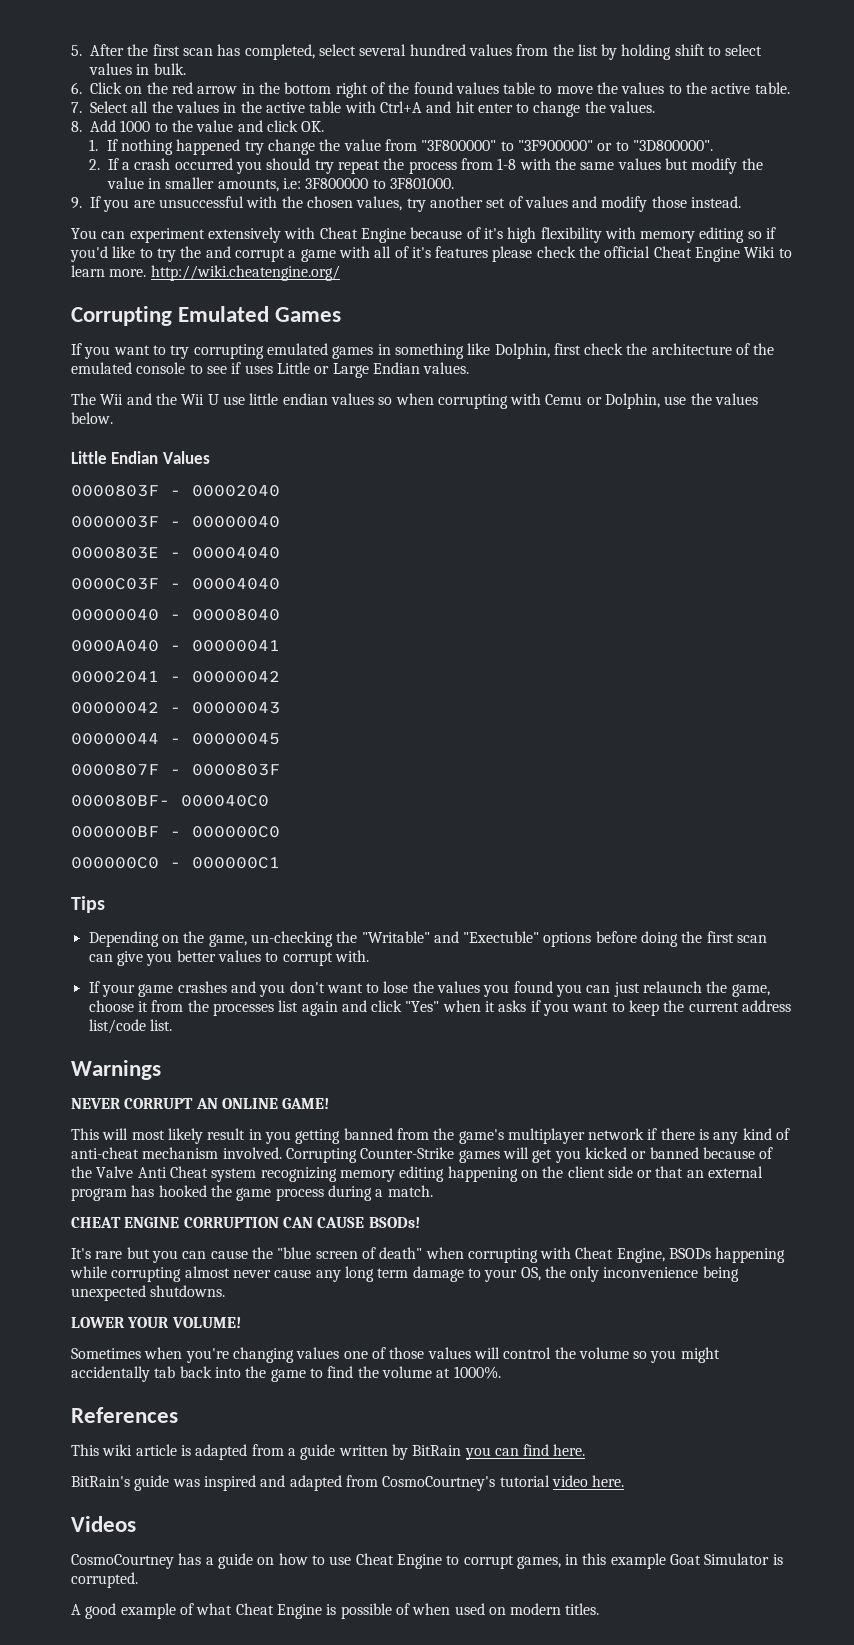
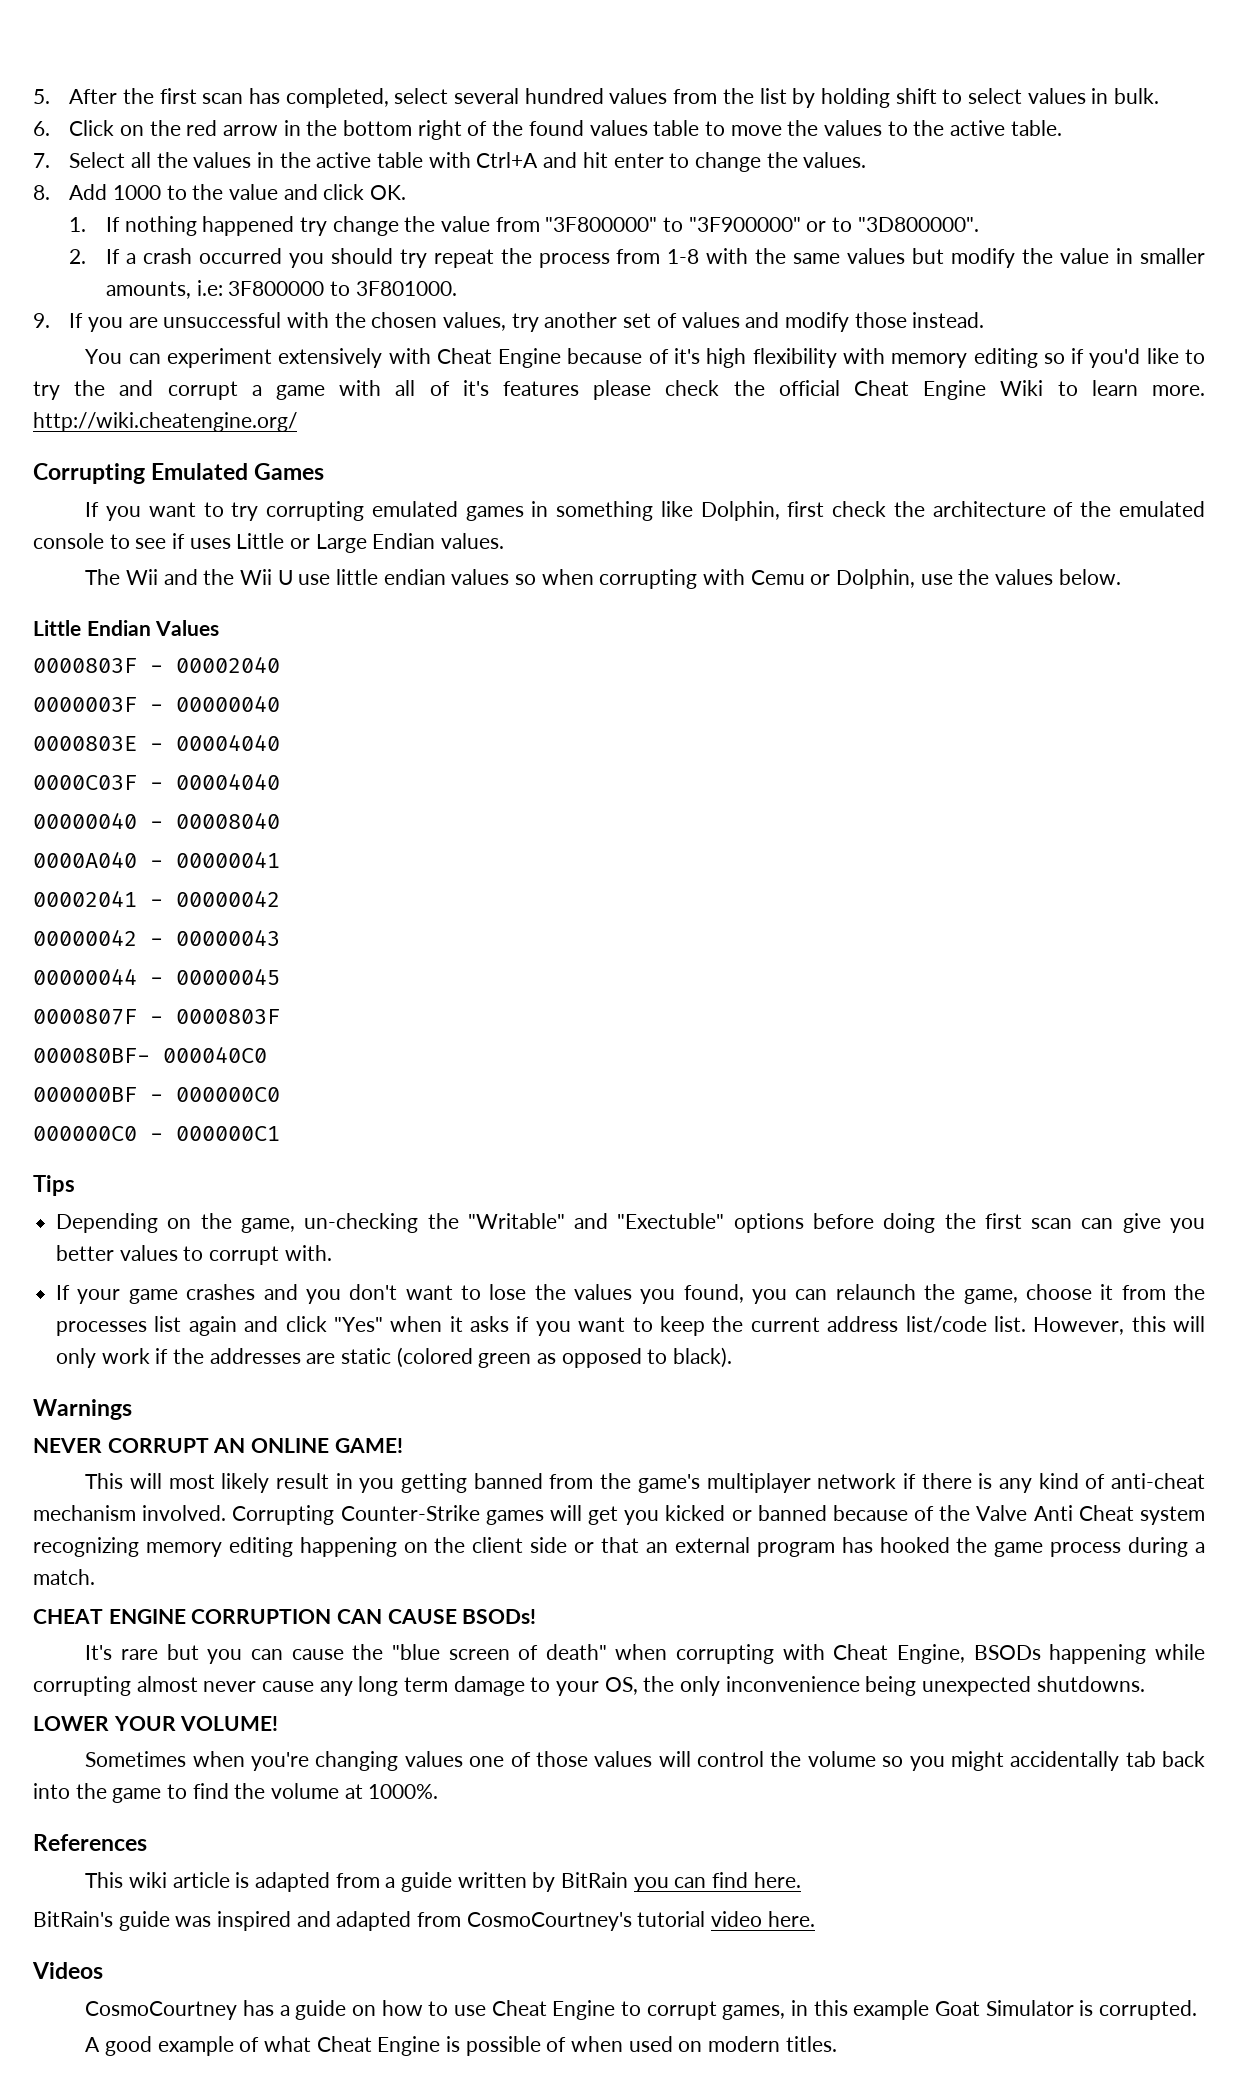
[513,981,640,997] found you can just -> [683,1284,828,1304] found, you can
(172, 1025) none -> [1033,1316,1205,1335] [56,1347,733,1368] However, this will only work if the addresses are static (colored green as opposed to black).

